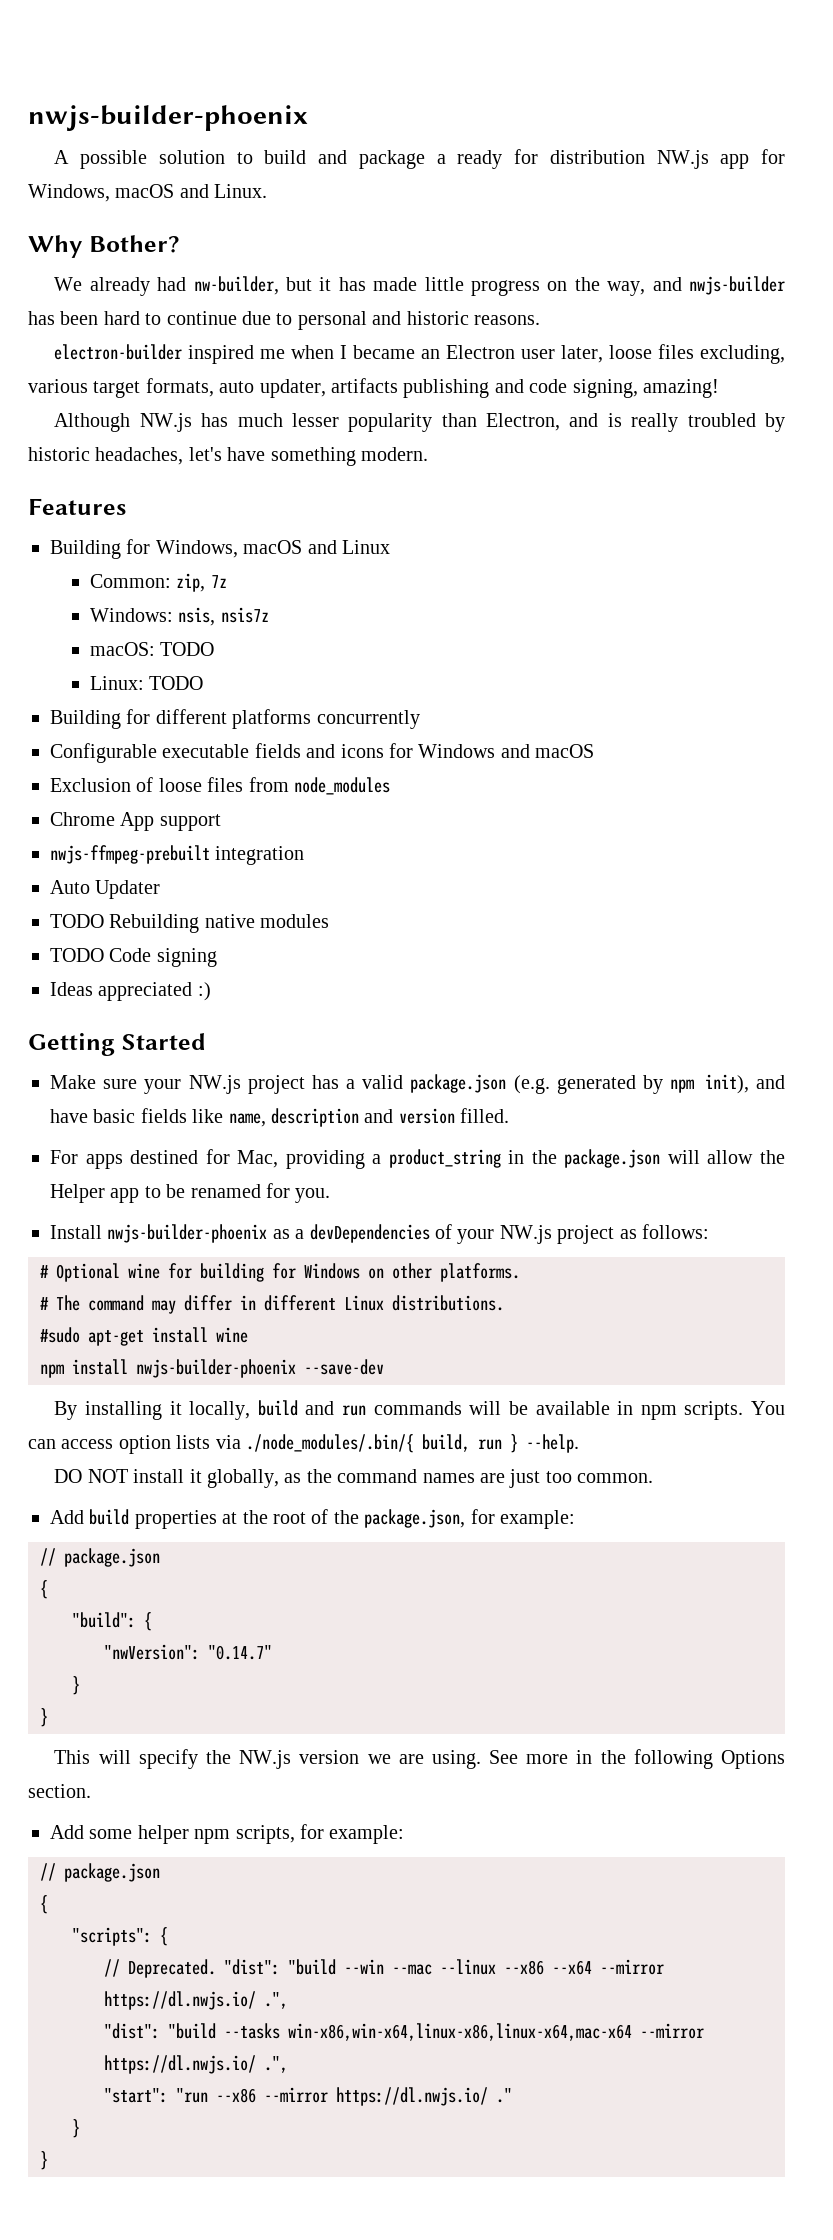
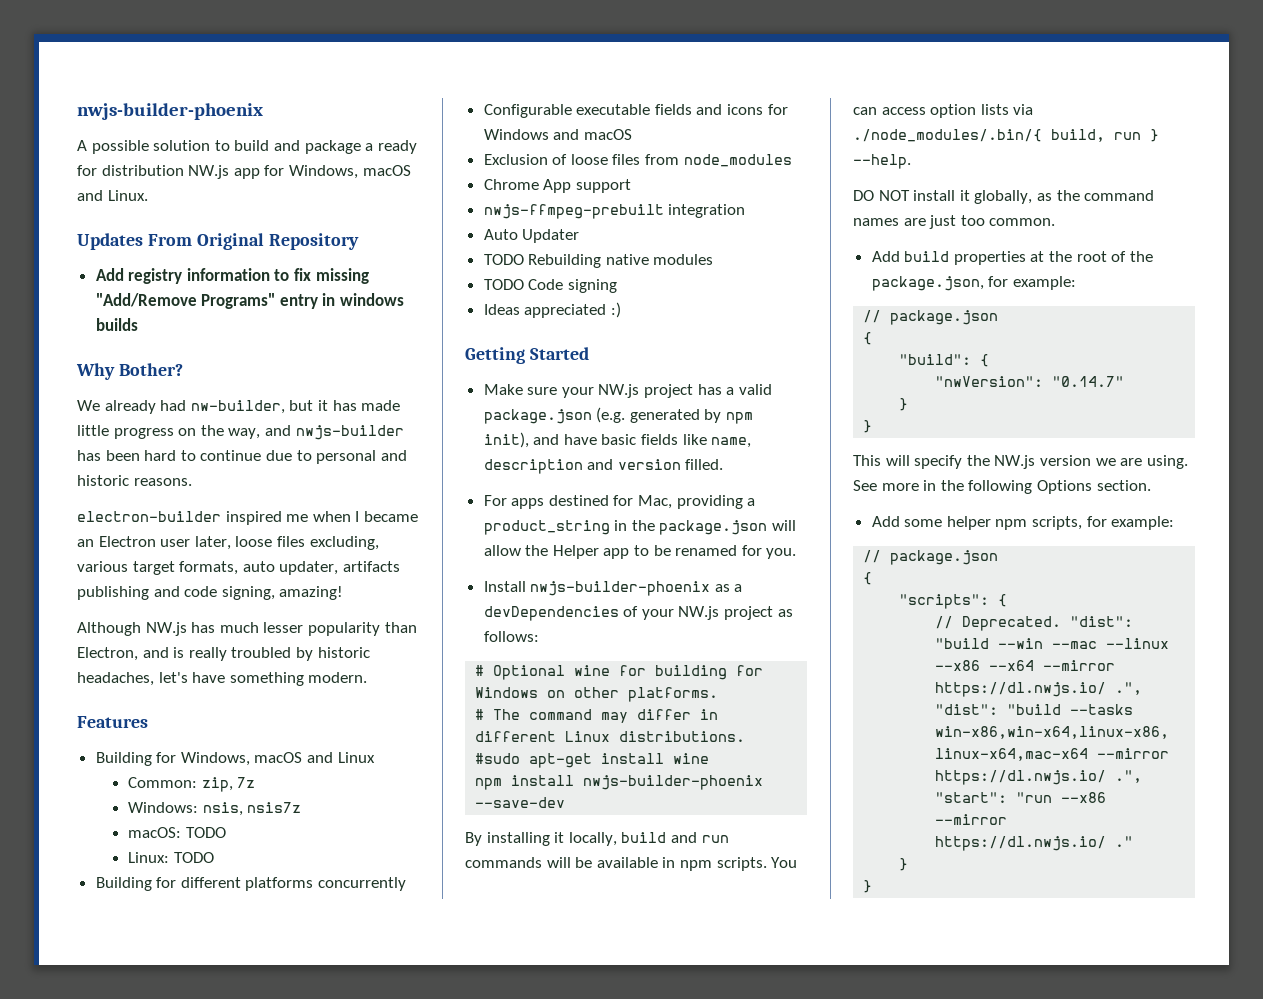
(268, 191) none -> [77,233,359,250] [95,268,369,284] [95,293,405,309] [95,318,138,331] // Updates From Original Repository // Add registry information to fix missing "Add/Remove Programs" entry in windows builds

